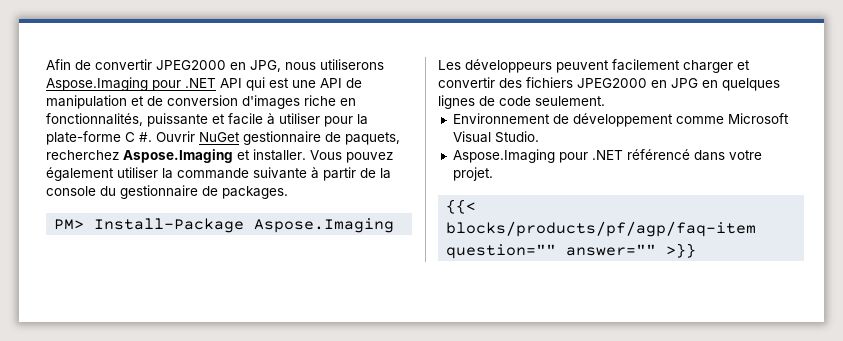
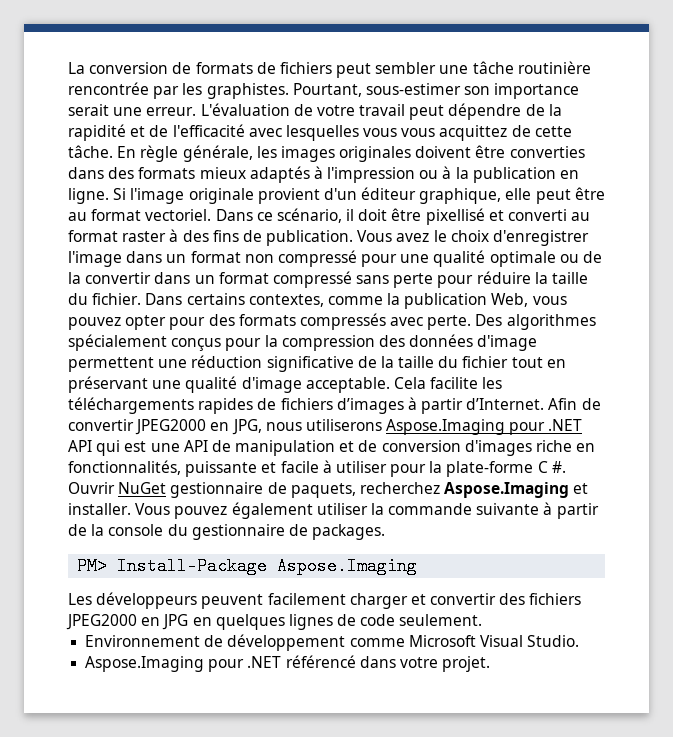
(46, 64) none -> [68,61,591,78] [68,82,580,99] [68,103,562,120] [68,124,572,141] [68,145,585,162] [68,166,580,183] [68,187,605,204] [68,208,591,225] [68,229,590,246] [68,250,603,267] [68,271,589,288] [68,293,567,309] [68,313,596,330] [68,334,538,351] [68,355,566,372] [68,376,503,393] [68,397,545,414] La conversion de formats de fichiers peut sembler une tâche routinière rencontrée par les graphistes. Pourtant, sous-estimer son importance serait une erreur. L'évaluation de votre travail peut dépendre de la rapidité et de l'efficacité avec lesquelles vous vous acquittez de cette tâche. En règle générale, les images originales doivent être converties dans des formats mieux adaptés à l'impression ou à la publication en ligne. Si l'image originale provient d'un éditeur graphique, elle peut être au format vectoriel. Dans ce scénario, il doit être pixellisé et converti au format raster à des fins de publication. Vous avez le choix d'enregistrer l'image dans un format non compressé pour une qualité optimale ou de la convertir dans un format compressé sans perte pour réduire la taille du fichier. Dans certains contextes, comme la publication Web, vous pouvez opter pour des formats compressés avec perte. Des algorithmes spécialement conçus pour la compression des données d'image permettent une réduction significative de la taille du fichier tout en préservant une qualité d'image acceptable. Cela facilite les téléchargements rapides de fichiers d’images à partir d’Internet.
[446,199,477,214] [446,221,757,237] [446,243,697,259] // {{< blocks/products/pf/agp/faq-item question="" answer="" >}} -> (491, 664) none

